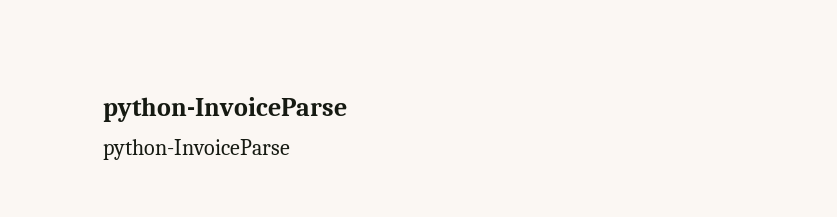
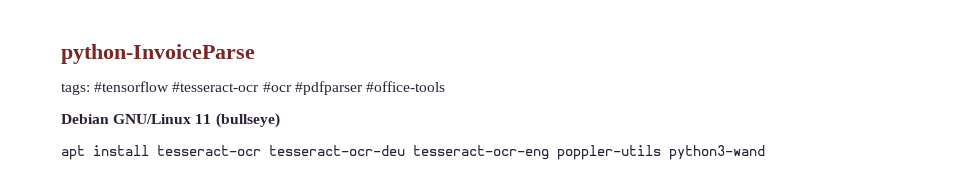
[103,139,290,160] python-InvoiceParse -> [61,81,445,95] [61,113,280,128] [61,145,765,160] tags: #tensorflow #tesseract-ocr #ocr #pdfparser #office-tools // Debian GNU/Linux 11 (bullseye) // apt install tesseract-ocr tesseract-ocr-deu tesseract-ocr-eng poppler-utils python3-wand

